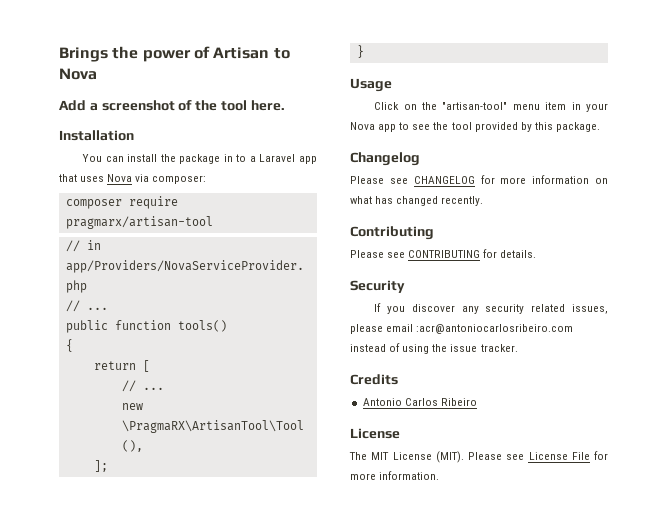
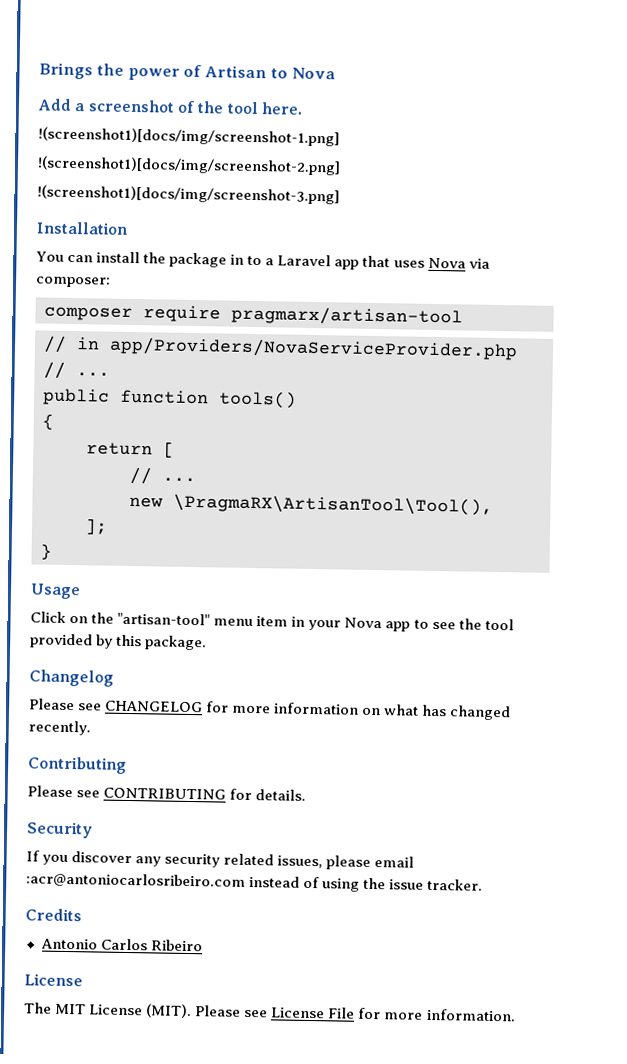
(285, 105) none -> [38,126,340,147] [37,155,341,176] [37,184,340,205] // !(screenshot1)[docs/img/screenshot-1.png] // !(screenshot1)[docs/img/screenshot-2.png] // !(screenshot1)[docs/img/screenshot-3.png]

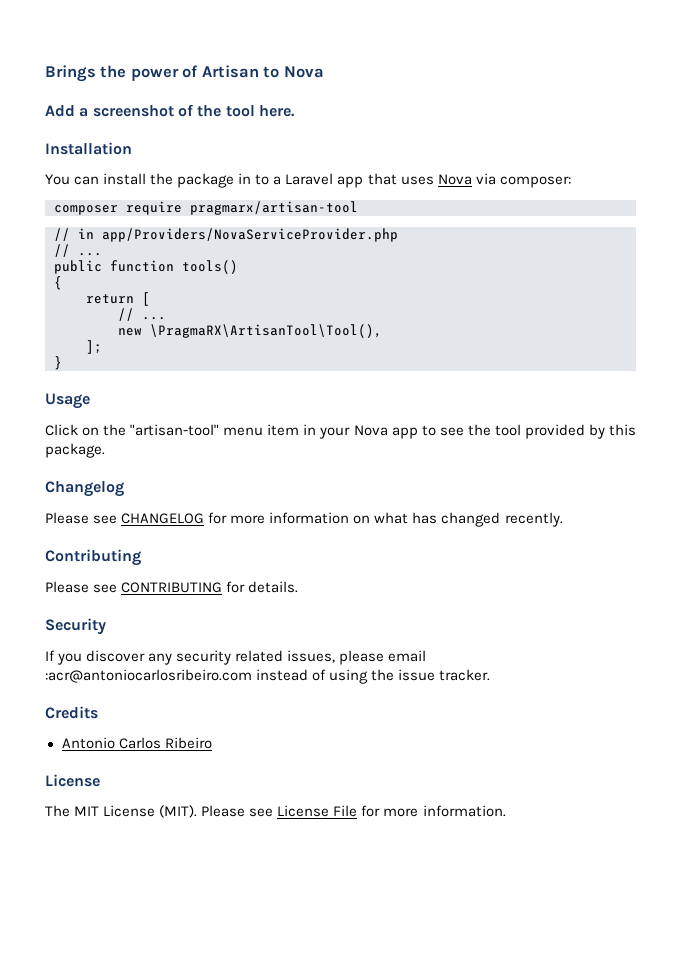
[38,126,340,147] [37,155,341,176] [37,184,340,205] // !(screenshot1)[docs/img/screenshot-1.png] // !(screenshot1)[docs/img/screenshot-2.png] // !(screenshot1)[docs/img/screenshot-3.png] -> (295, 111) none

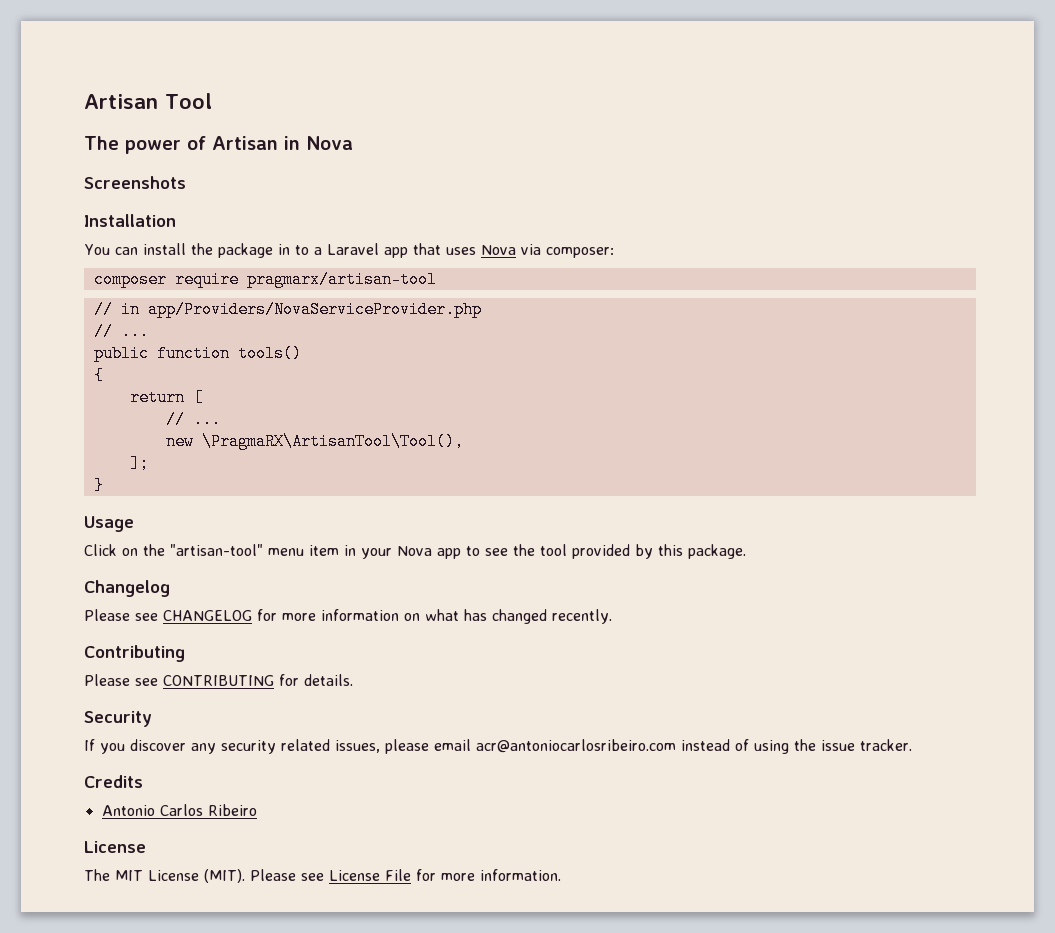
[45,65,127,82] Brings the -> [84,93,212,109] [84,136,119,150] Artisan Tool // The
[263,66,280,78] to -> [284,136,300,150] in
[45,104,295,117] Add a screenshot of the tool here. -> [84,176,186,189] Screenshots
[45,669,252,683] :acr@antoniocarlosribeiro.com -> [476,739,676,753] acr@antoniocarlosribeiro.com

